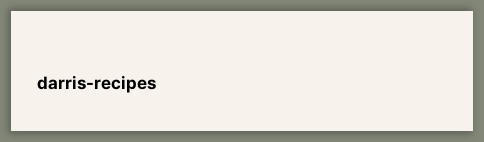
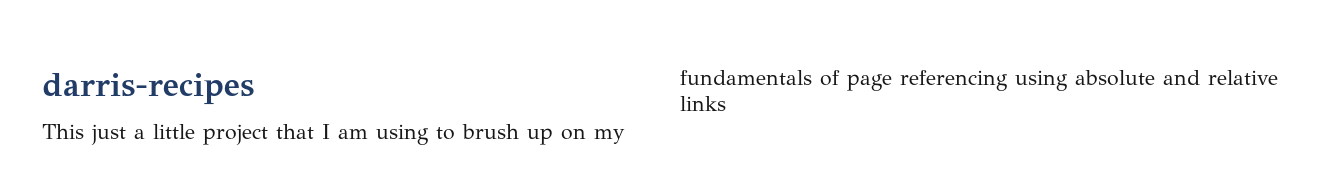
(156, 84) none -> [42,124,625,145] [680,70,1278,91] [680,96,726,111] // This just a little project that I am using to brush up on my fundamentals of page referencing using absolute and relative links

